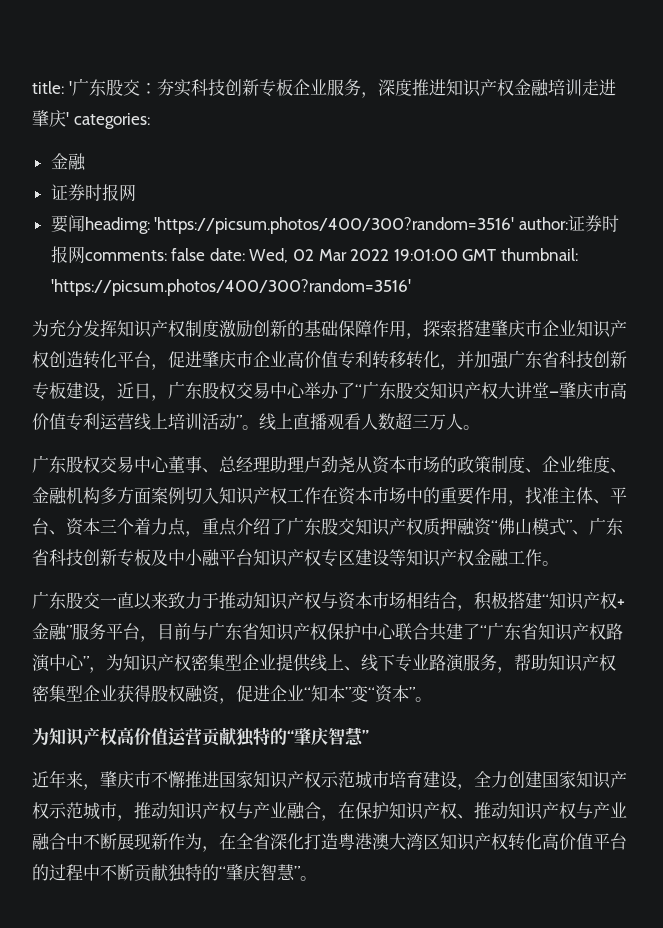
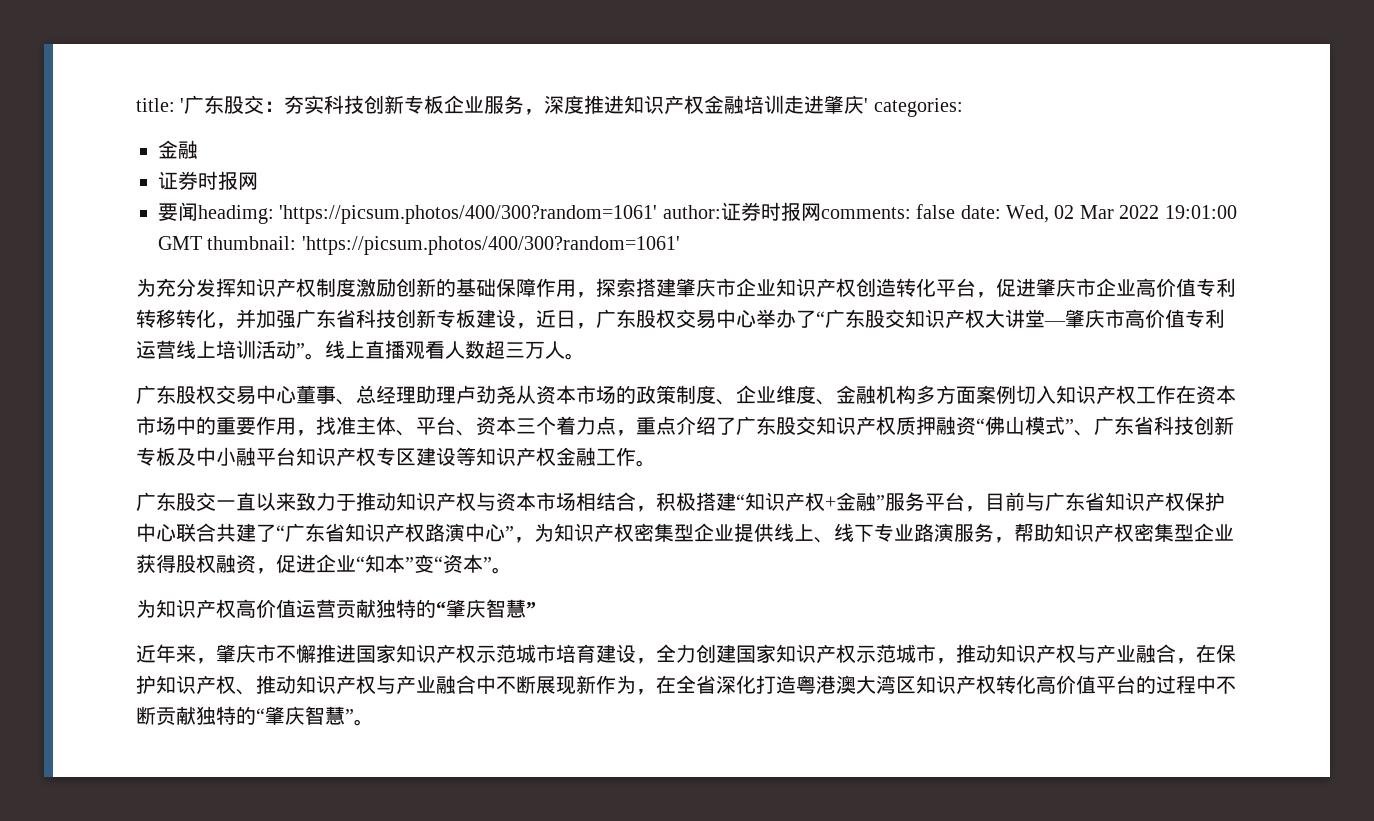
[154,217,515,234] 'https://picsum.photos/400/300?random=3516' -> [279,205,658,224] 'https://picsum.photos/400/300?random=1061'
[50,279,411,296] 'https://picsum.photos/400/300?random=3516' -> [301,236,680,255] 'https://picsum.photos/400/300?random=1061'

